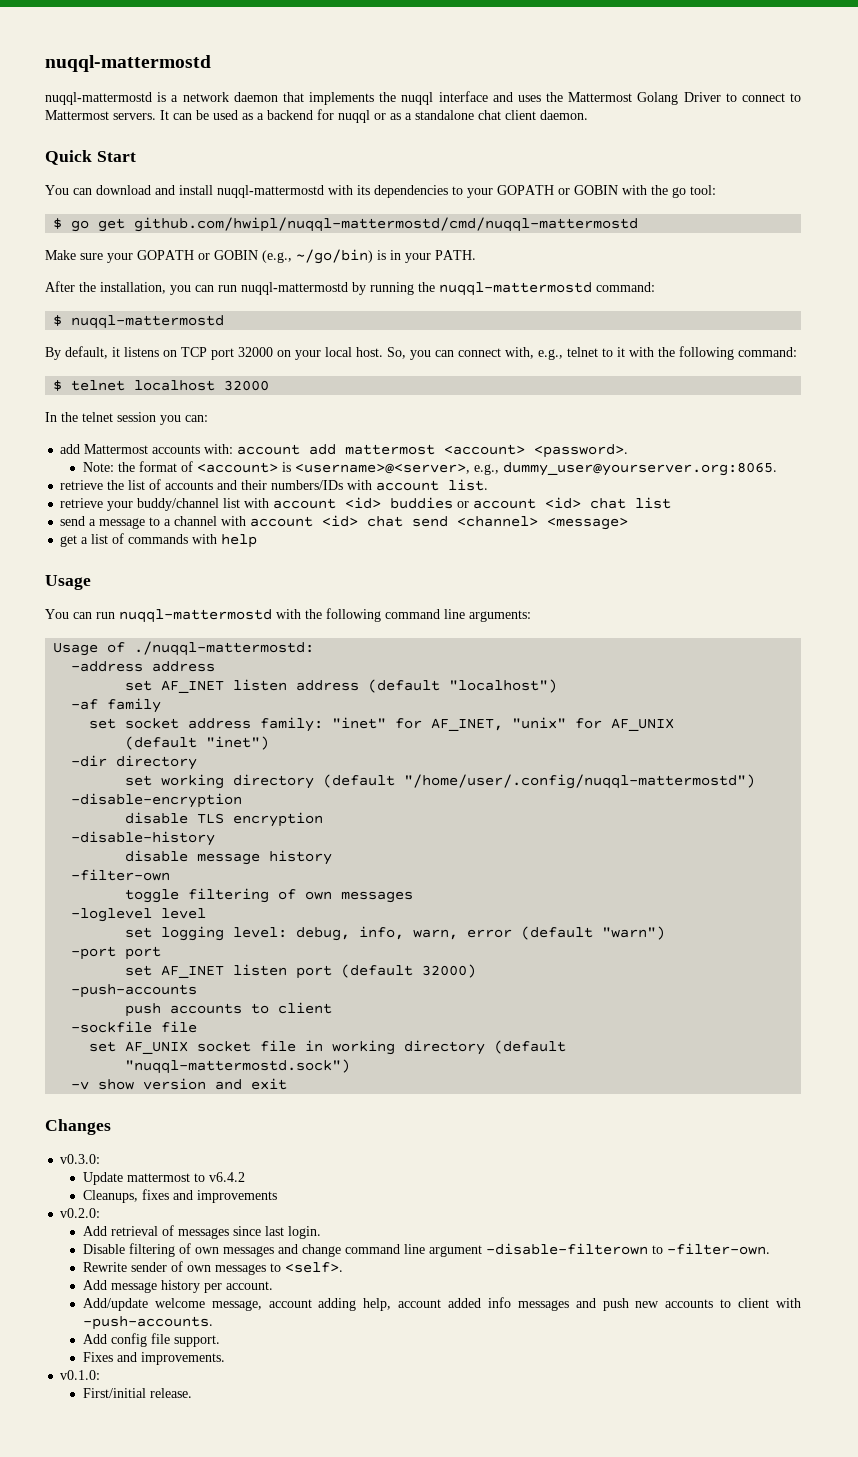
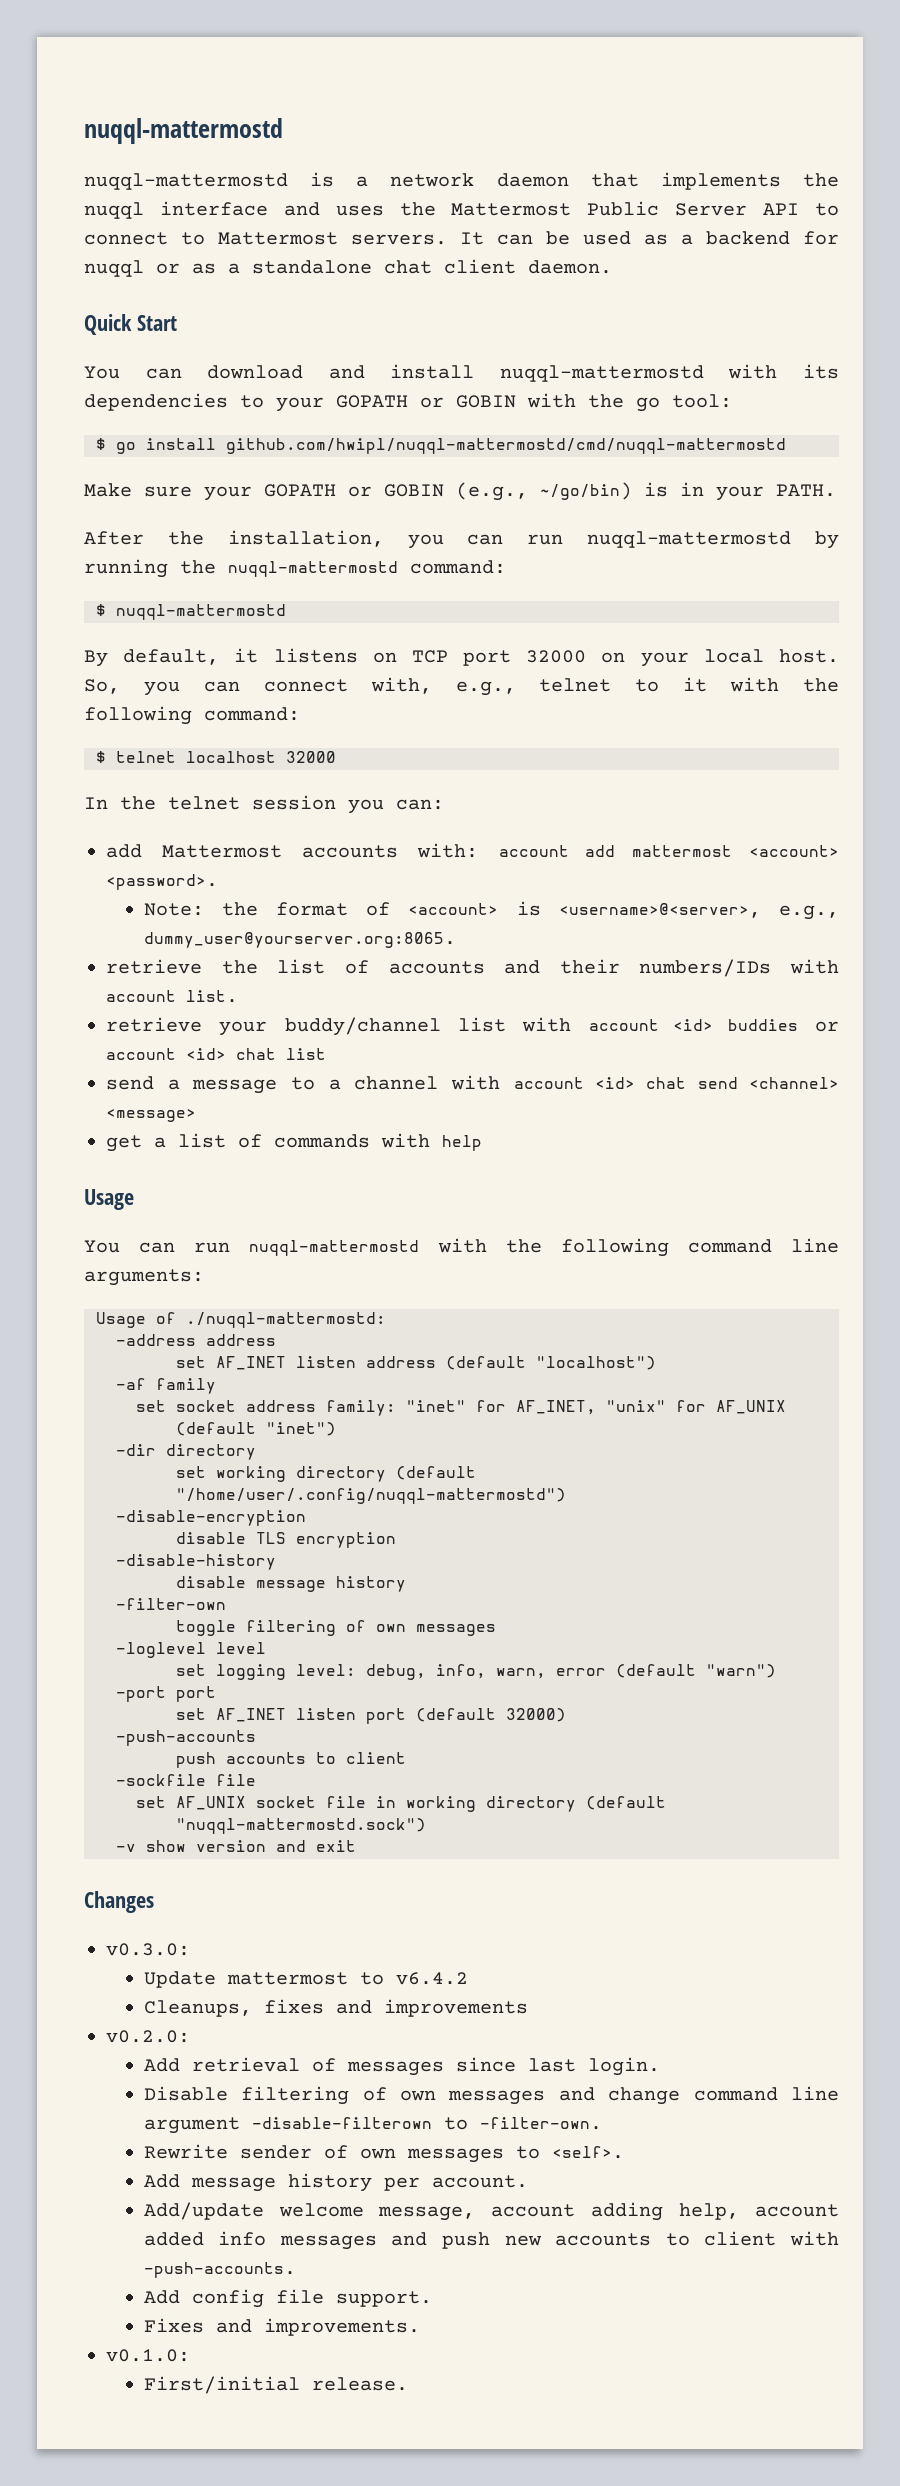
[637,92,721,105] Golang Driver -> [587,201,800,216] Public Server API
[98,218,126,232] get -> [146,438,216,450] install

